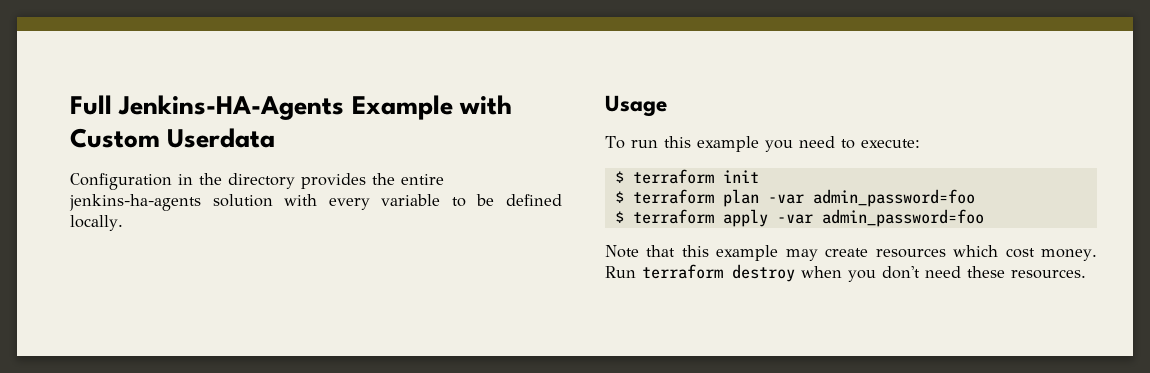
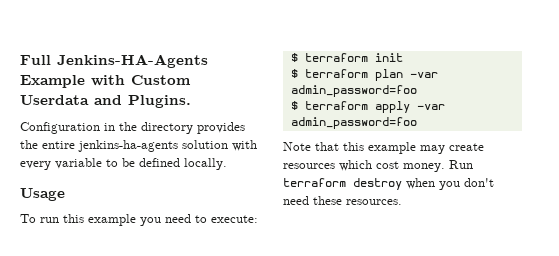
(276, 138) none -> [94,95,191,108] and Plugins.

